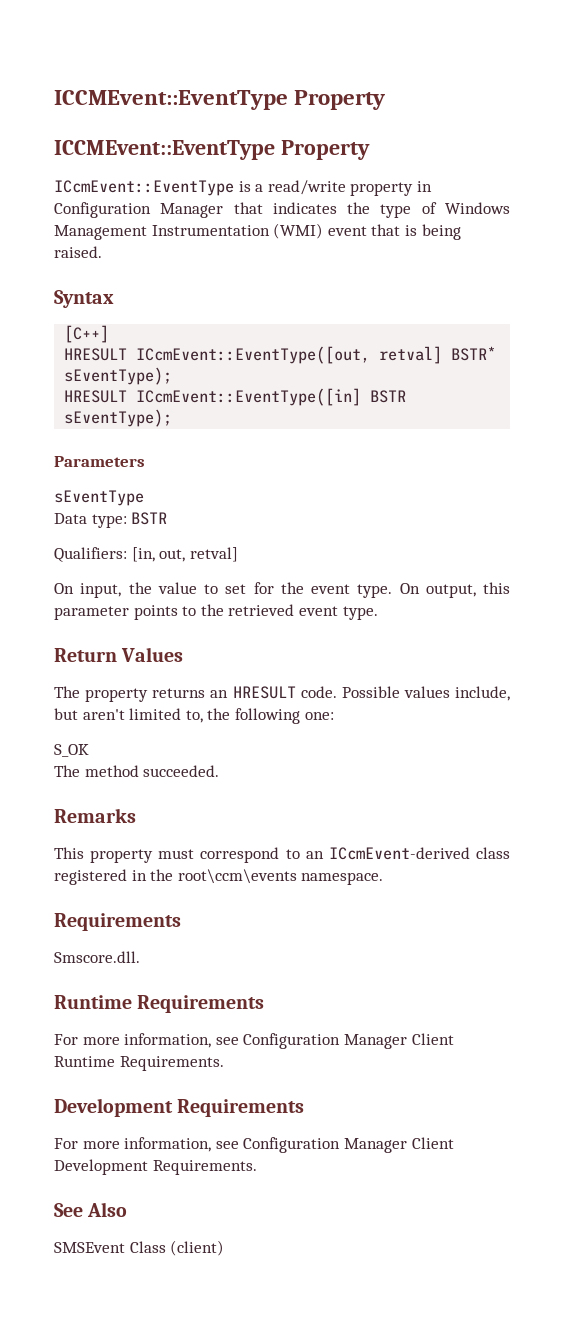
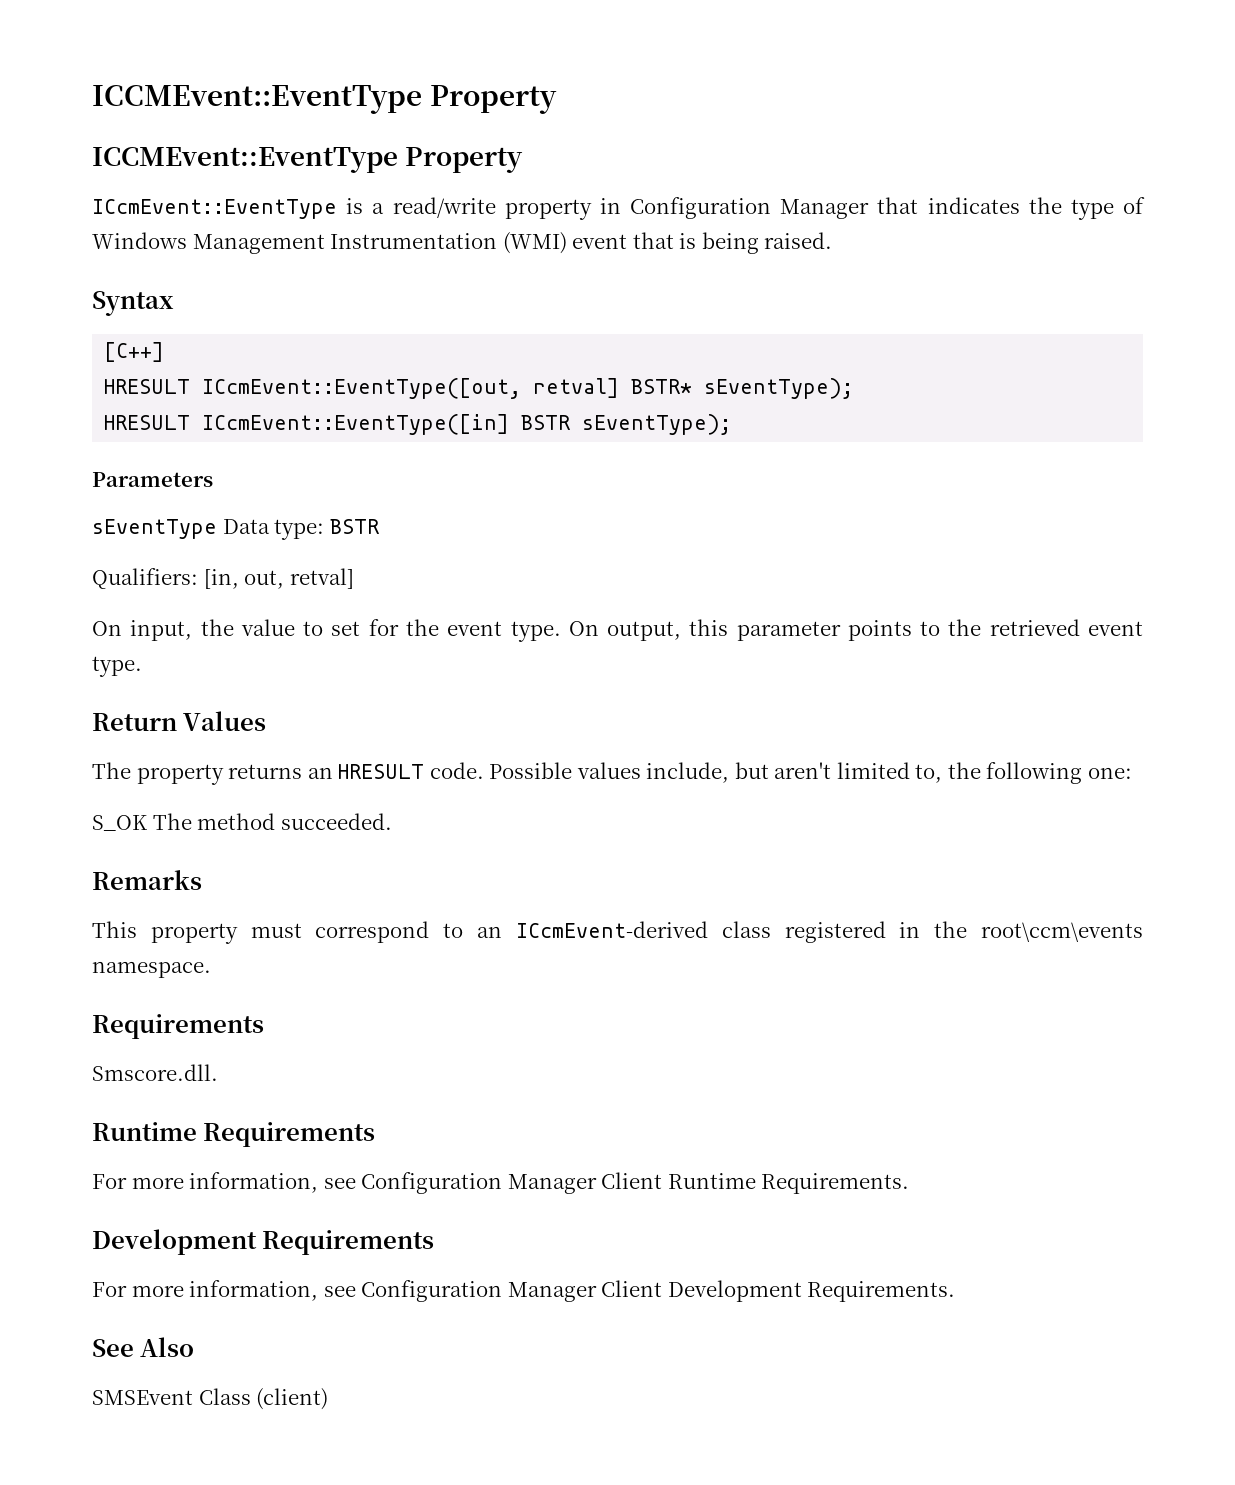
(144, 498) // -> (217, 529) none
(89, 750) // -> (147, 823) none

